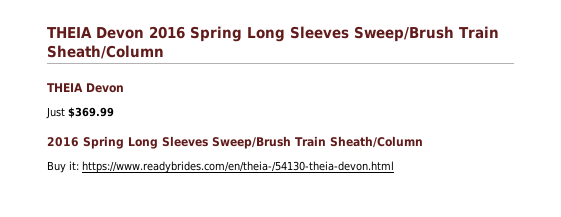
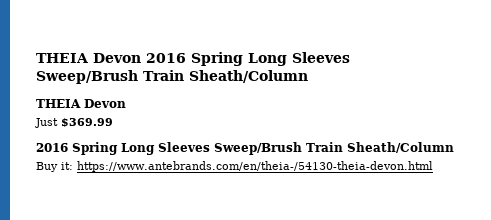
[82,161,394,173] https://www.readybrides.com/en/theia-/54130-theia-devon.html -> [77,161,433,172] https://www.antebrands.com/en/theia-/54130-theia-devon.html

